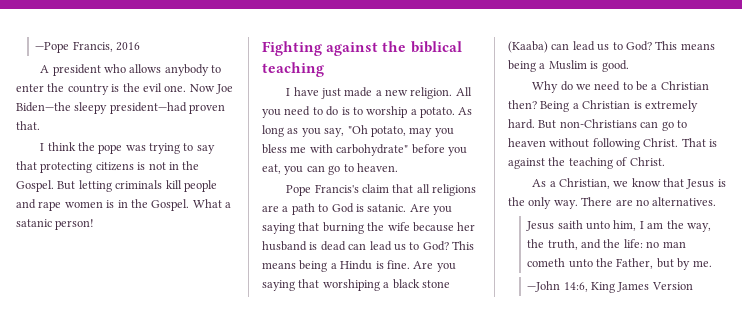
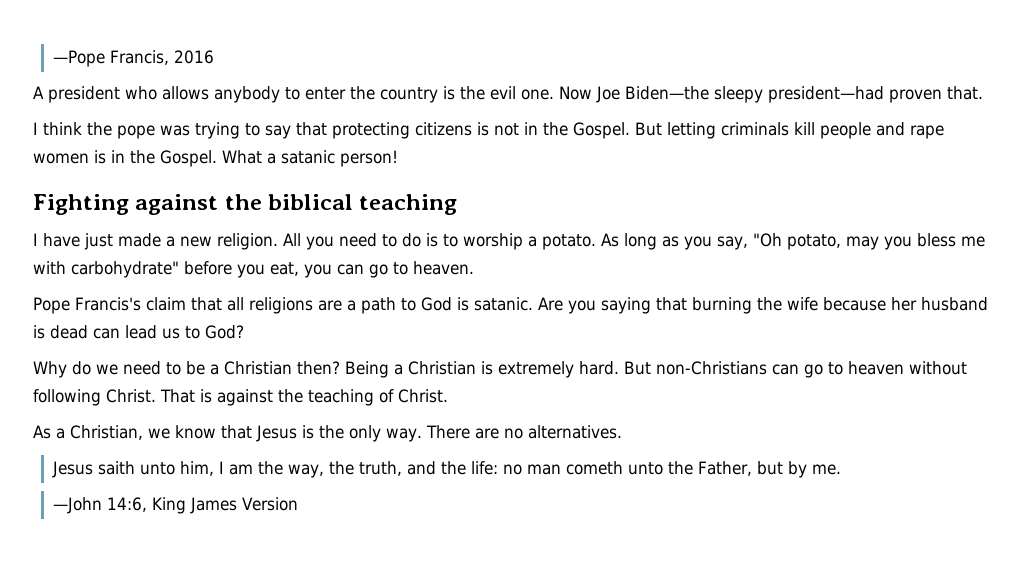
[452,241,474,250] [262,260,456,272] [262,279,450,291] [508,41,715,53] [508,60,629,72] This means being a Hindu is fine. Are you saying that worshiping a black stone (Kaaba) can lead us to God? This means being a Muslim is good. -> (244, 332) none

